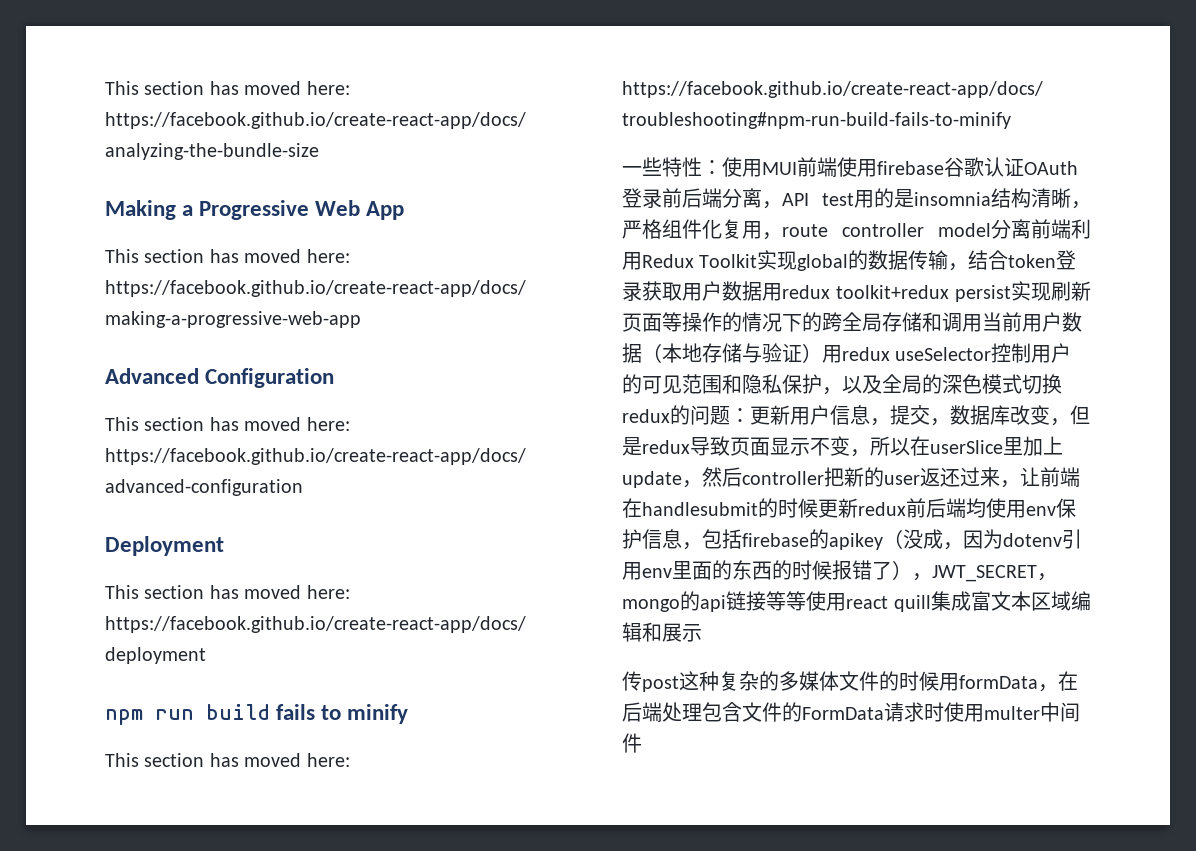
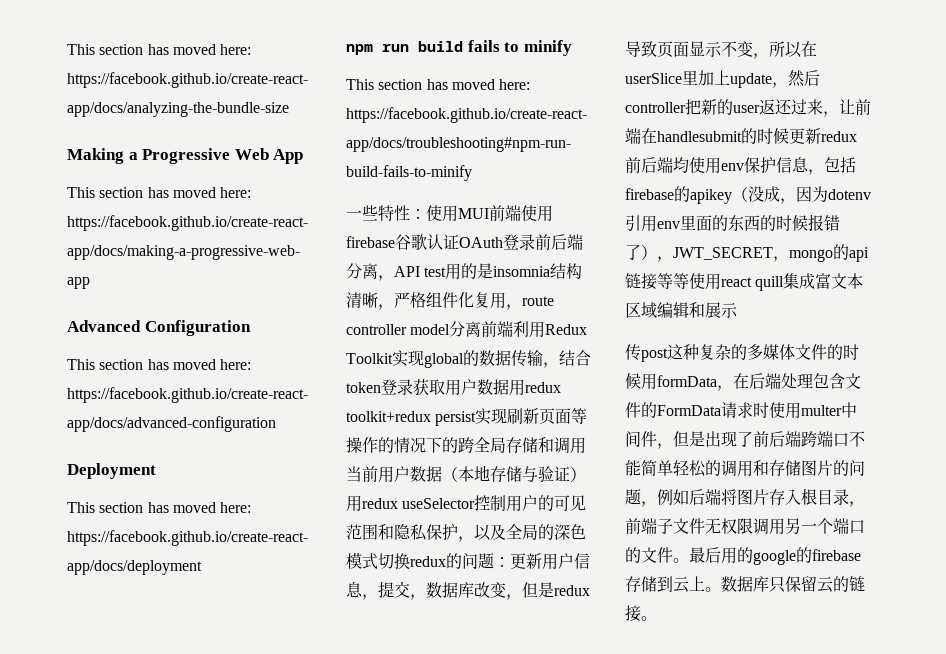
(642, 743) none -> [657,431,865,449] [625,460,865,477] [625,488,865,507] [625,518,865,535] [625,547,861,565] [625,576,865,593] [625,605,657,622] ，但是出现了前后端跨端口不能简单轻松的调用和存储图片的问题，例如后端将图片存入根目录，前端子文件无权限调用另一个端口的文件。最后用的google的firebase存储到云上。数据库只保留云的链接。

